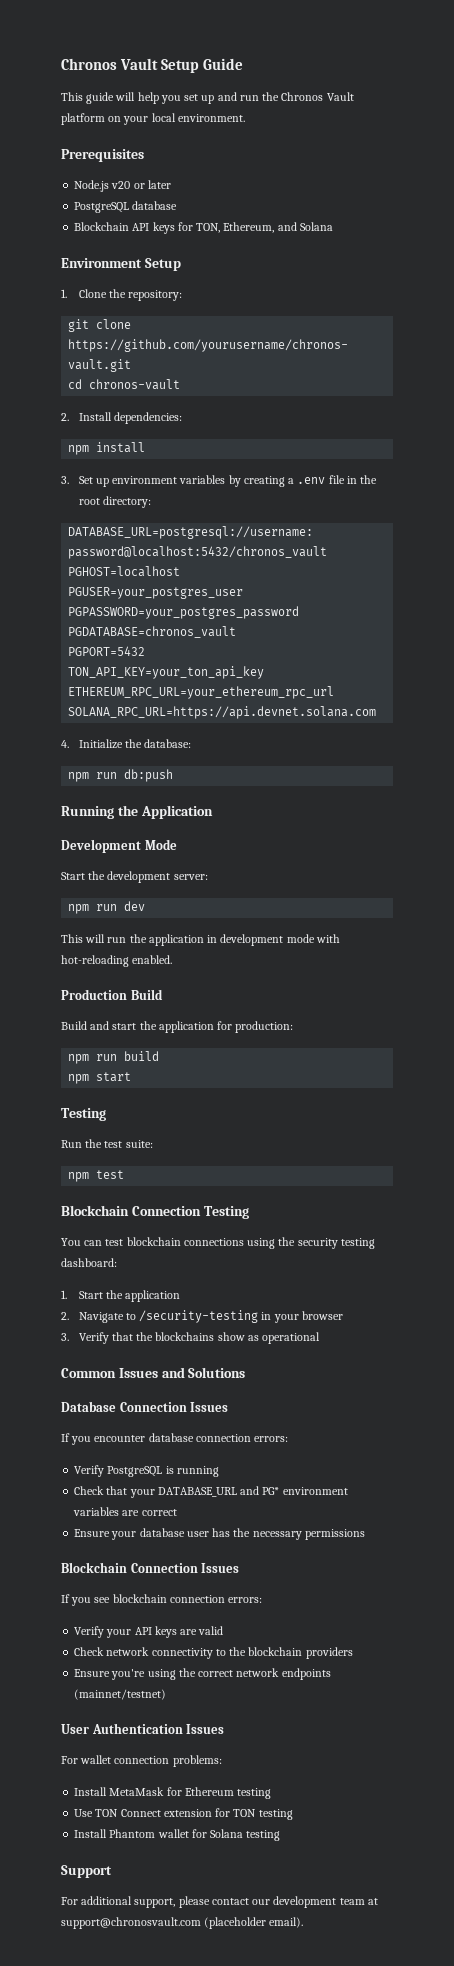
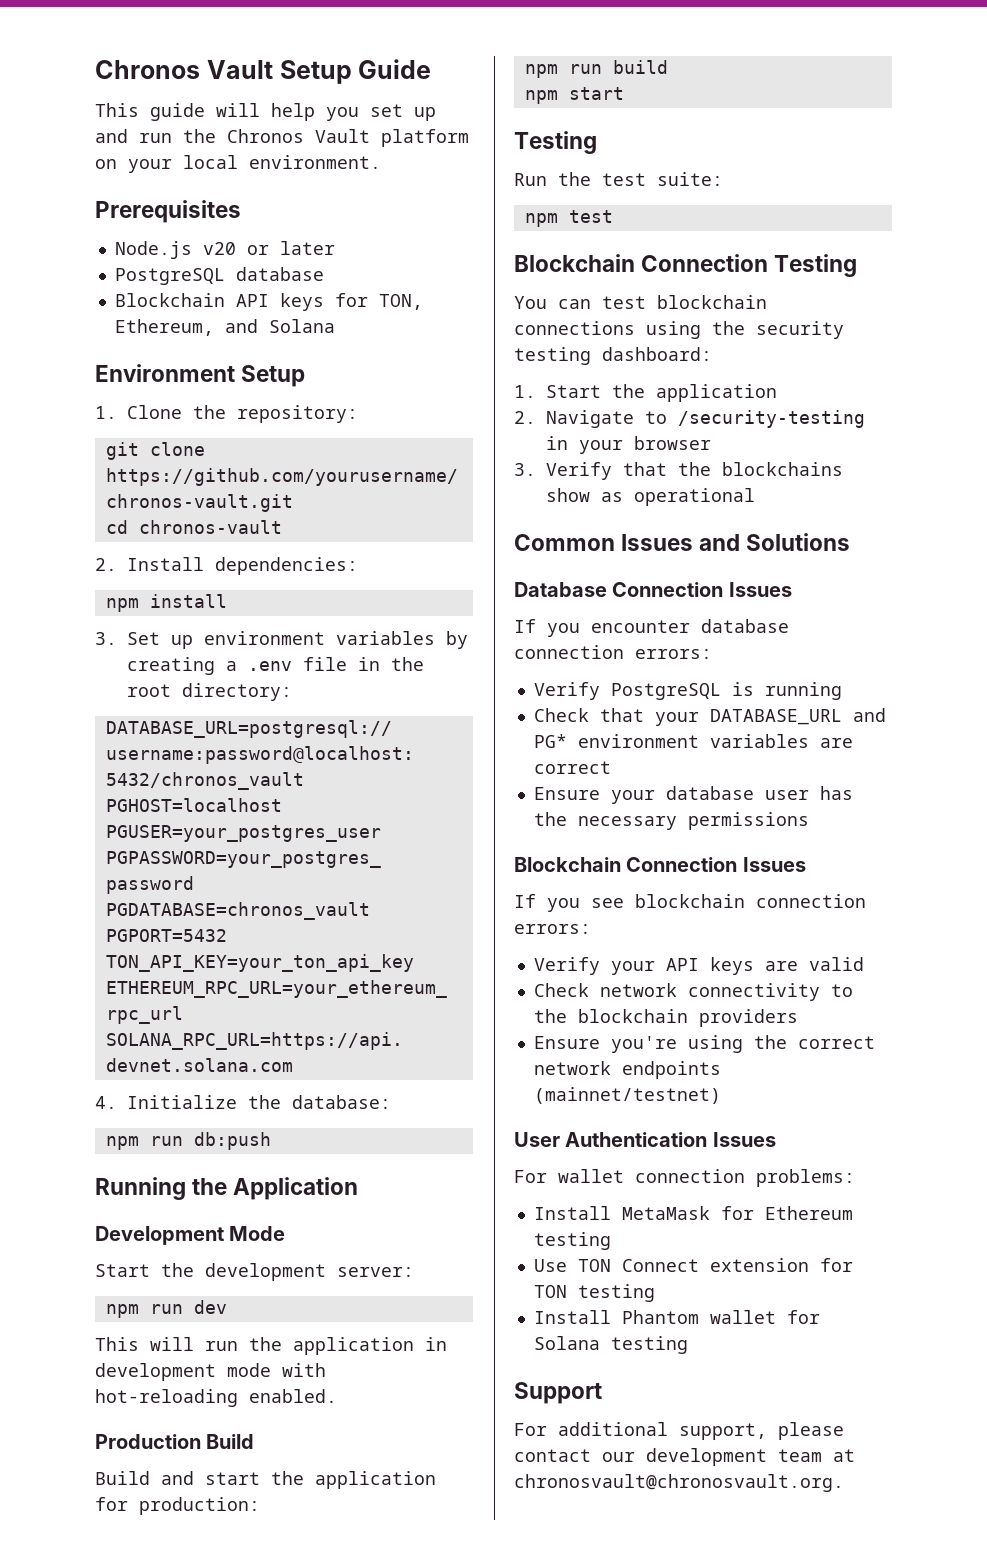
[61,1917,304,1929] support@chronosvault.com (placeholder email). -> [514,1474,844,1492] chronosvault@chronosvault.org.

